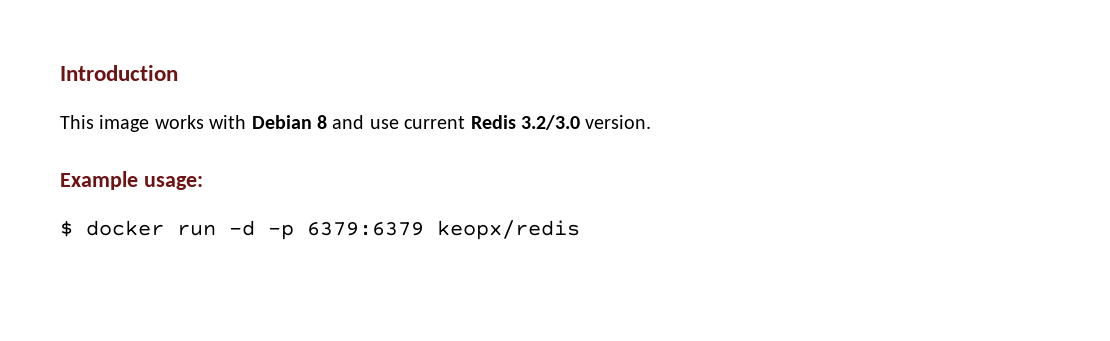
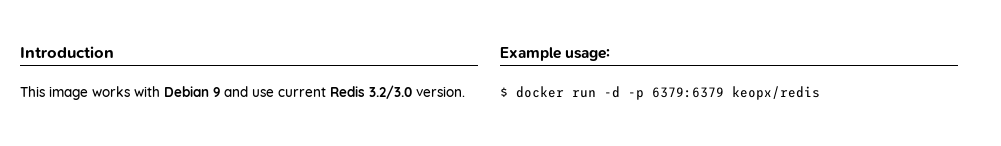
[317,115,327,129] 8 -> [213,87,220,97] 9

